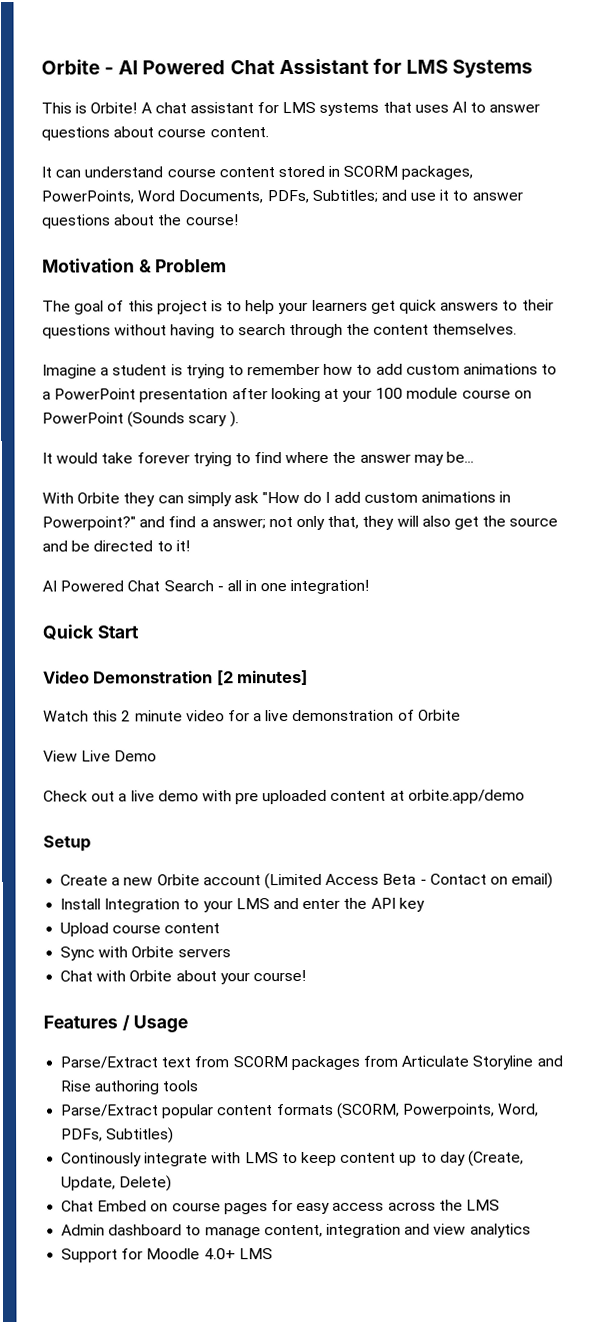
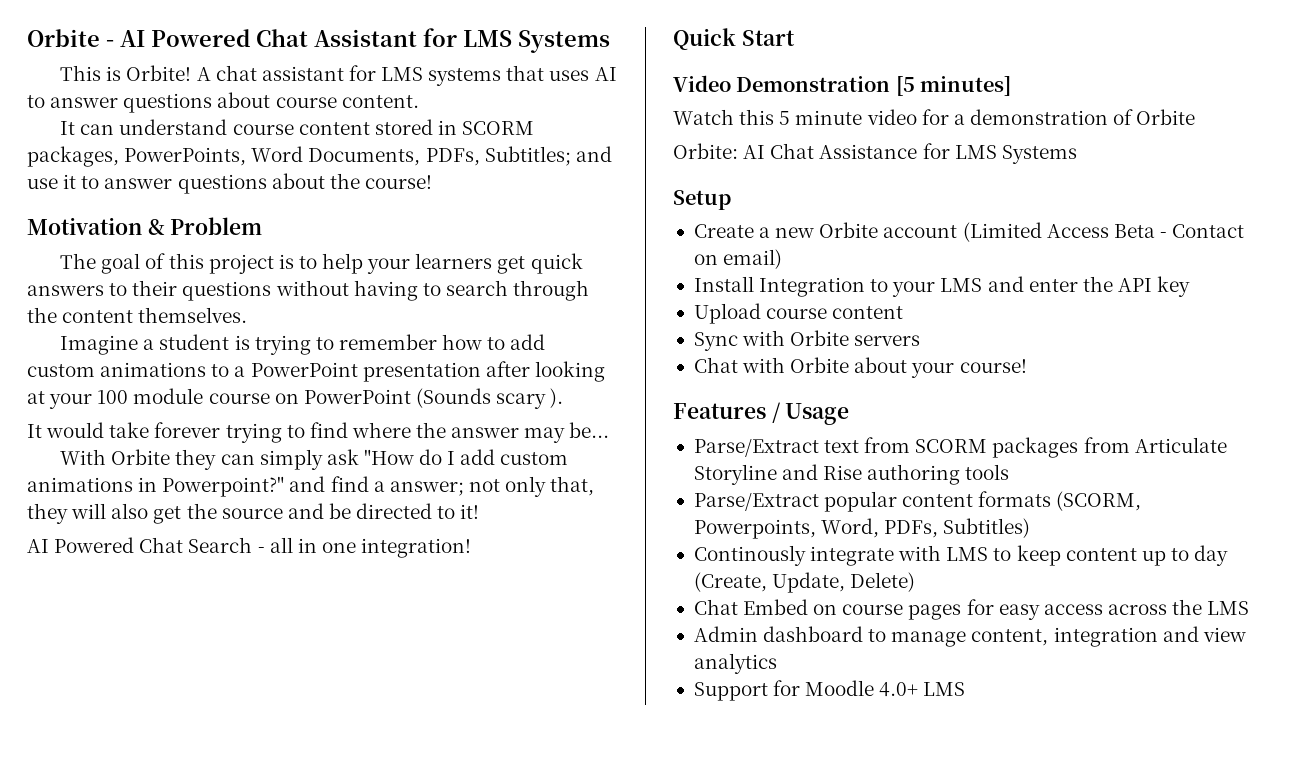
[216,670,234,686] [2 -> [895,76,915,96] [5
[121,710,132,722] 2 -> [779,111,791,125] 5
[265,710,290,722] live -> (965, 119) none
[43,750,158,762] [43,789,525,805] View Live Demo // Check out a live demo with pre uploaded content at orbite.app/demo -> [673,143,1077,164] Orbite: AI Chat Assistance for LMS Systems

